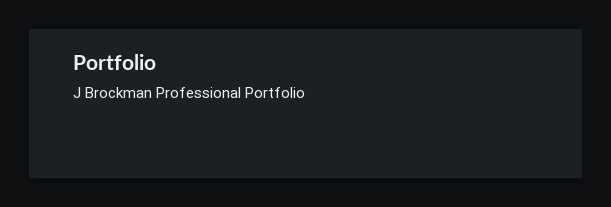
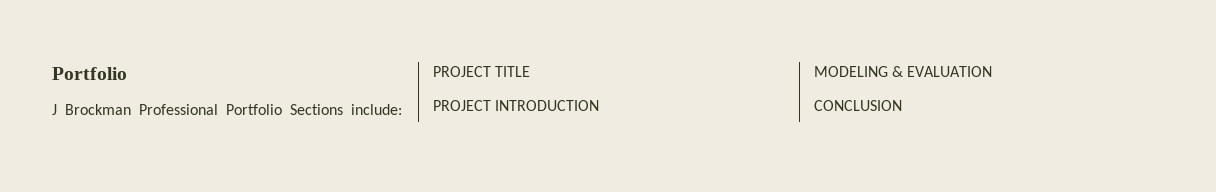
(306, 92) none -> [290,104,402,115] [433,66,531,77] [433,100,600,111] [814,66,993,77] [814,100,902,111] Sections include: PROJECT TITLE // PROJECT INTRODUCTION // MODELING & EVALUATION // CONCLUSION

